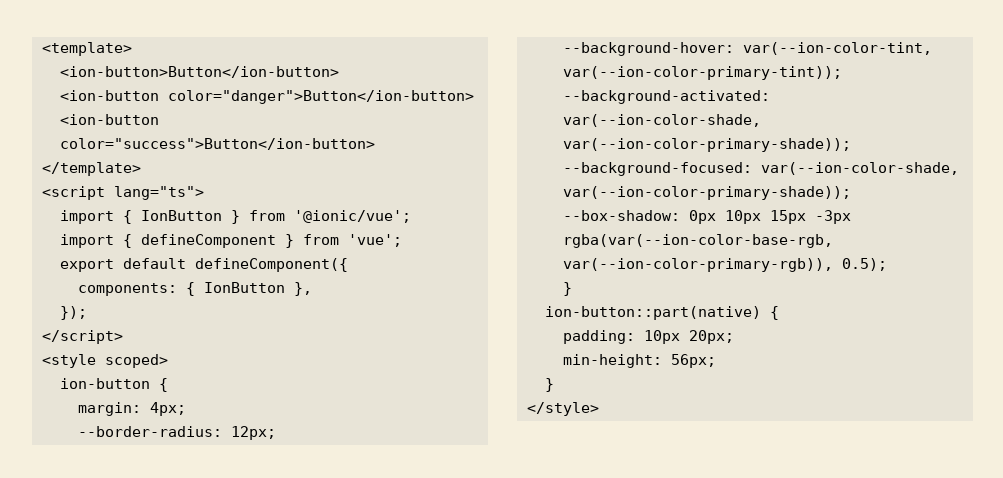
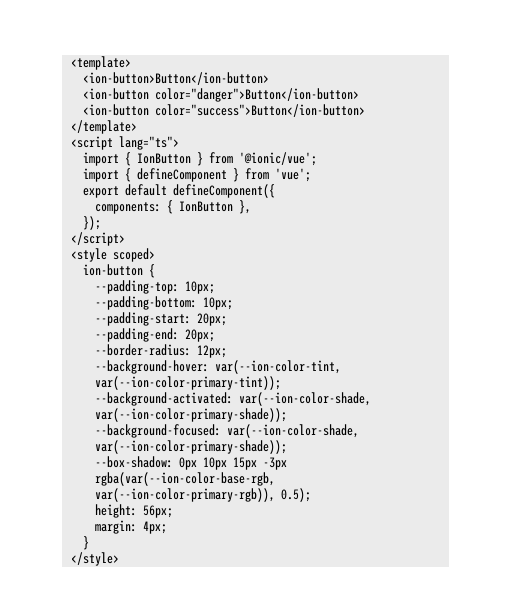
[77,402,186,416] margin: 4px; -> [94,280,215,294] [94,296,233,310] [94,312,227,326] [94,328,215,342] --padding-top: 10px; // --padding-bottom: 10px; // --padding-start: 20px; // --padding-end: 20px;
[562,282,572,296] [544,306,779,320] [562,330,734,344] [562,354,716,368] } // ion-button::part(native) { // padding: 10px 20px; // min-height: 56px; -> [94,504,173,518] [94,520,167,534] height: 56px; // margin: 4px;

